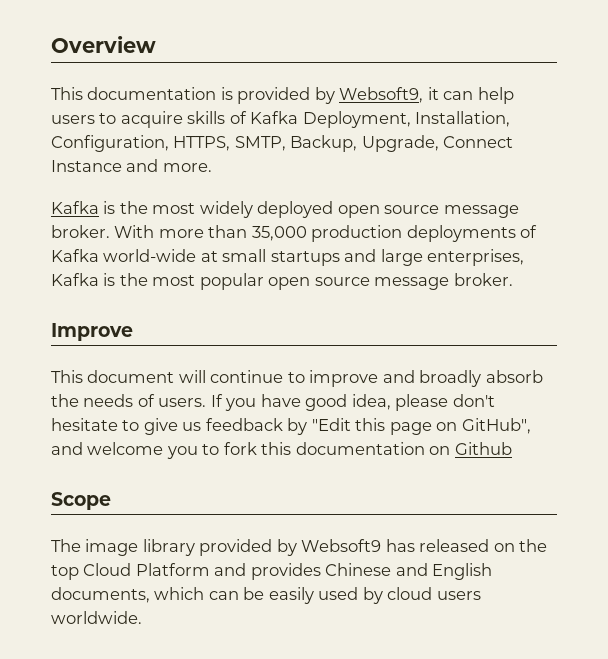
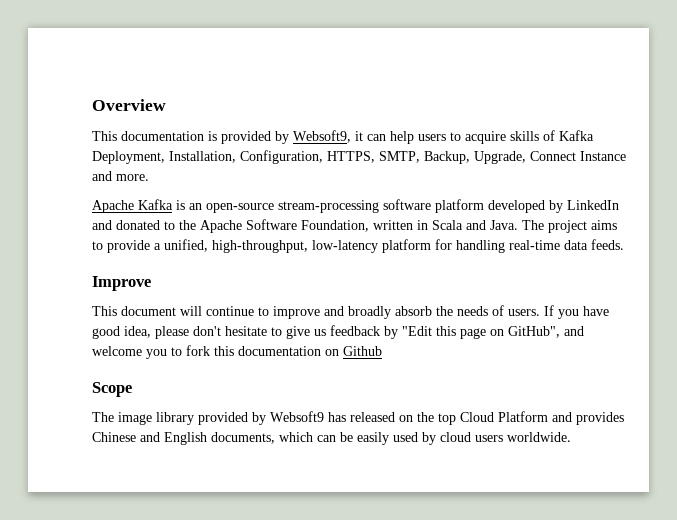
[51,201,519,218] [51,225,538,242] [51,249,525,266] [51,273,513,290] Kafka is the most widely deployed open source message broker. With more than 35,000 production deployments of Kafka world-wide at small startups and large enterprises, Kafka is the most popular open source message broker. -> [92,199,619,213] [92,219,617,233] [92,239,624,253] Apache Kafka is an open-source stream-processing software platform developed by LinkedIn and donated to the Apache Software Foundation, written in Scala and Java. The project aims to provide a unified, high-throughput, low-latency platform for handling real-time data feeds.

